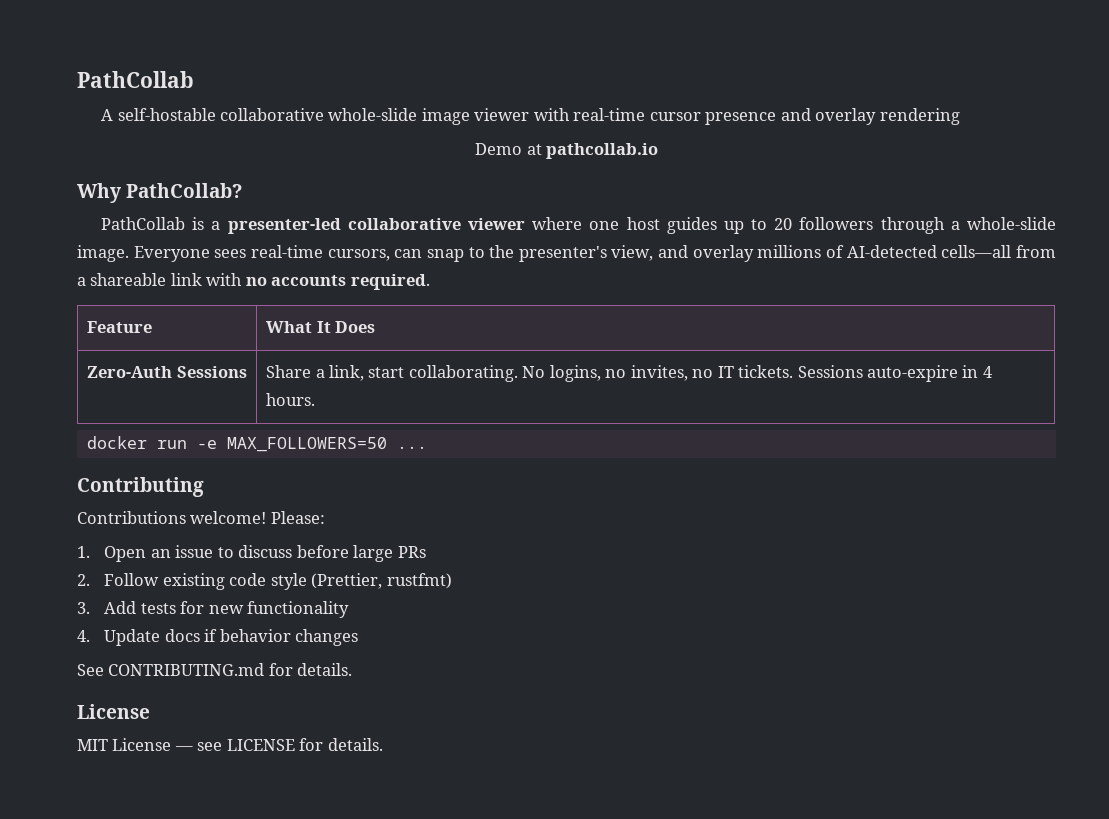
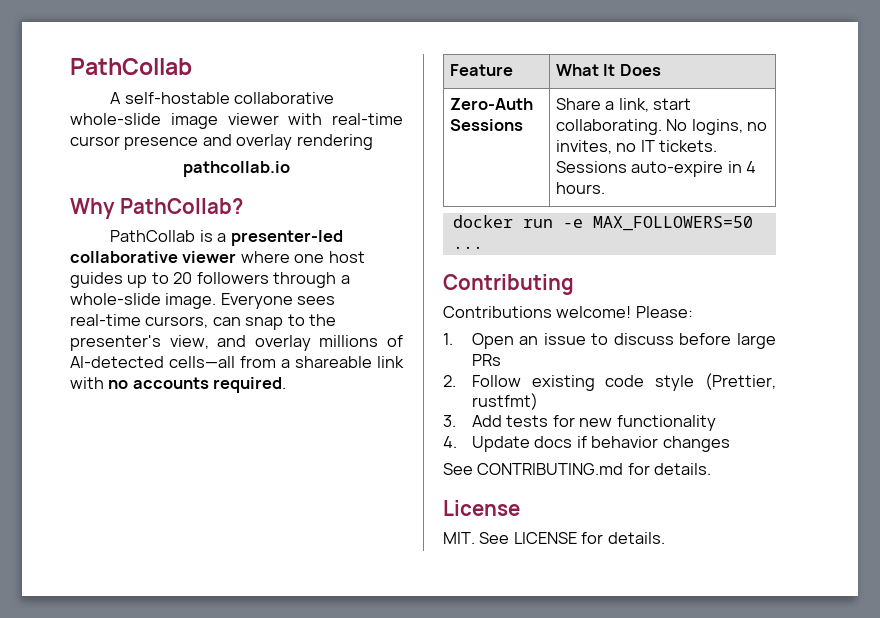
[475,143,542,155] Demo at -> (373, 142) none
[77,738,223,751] MIT License — see -> [443,532,510,544] MIT. See

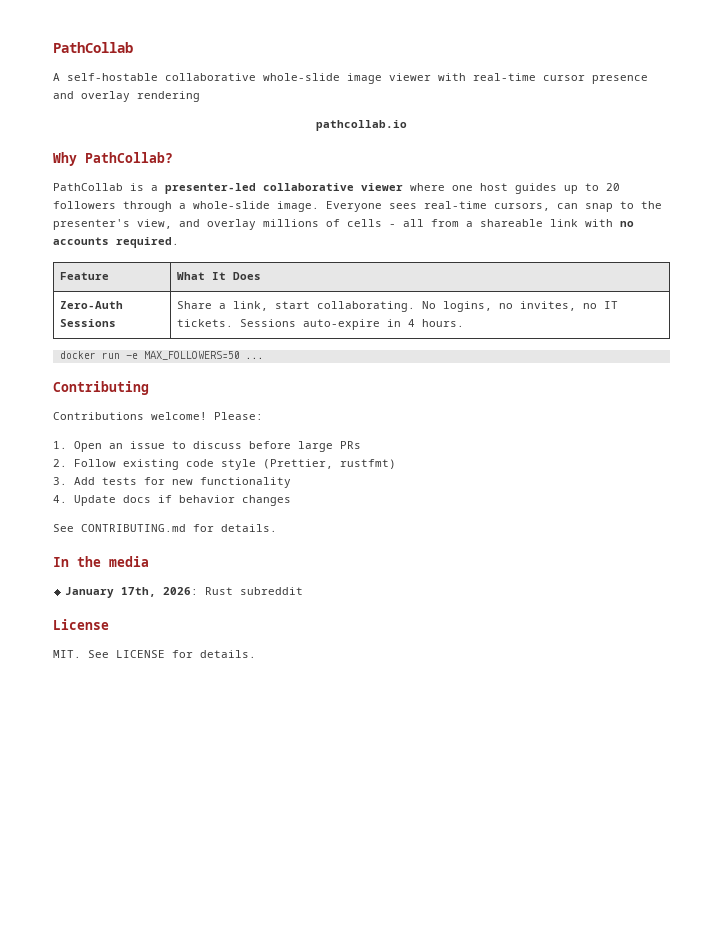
[70,356,235,368] AI-detected cells—all -> [347,219,424,227] cells - all
(712, 469) none -> [53,556,149,567] [65,587,304,598] // In the media // January 17th, 2026: Rust subreddit

